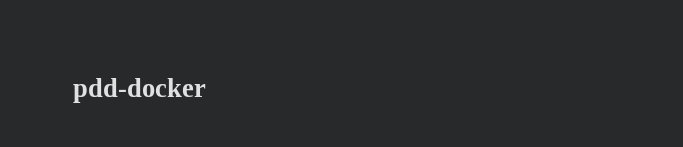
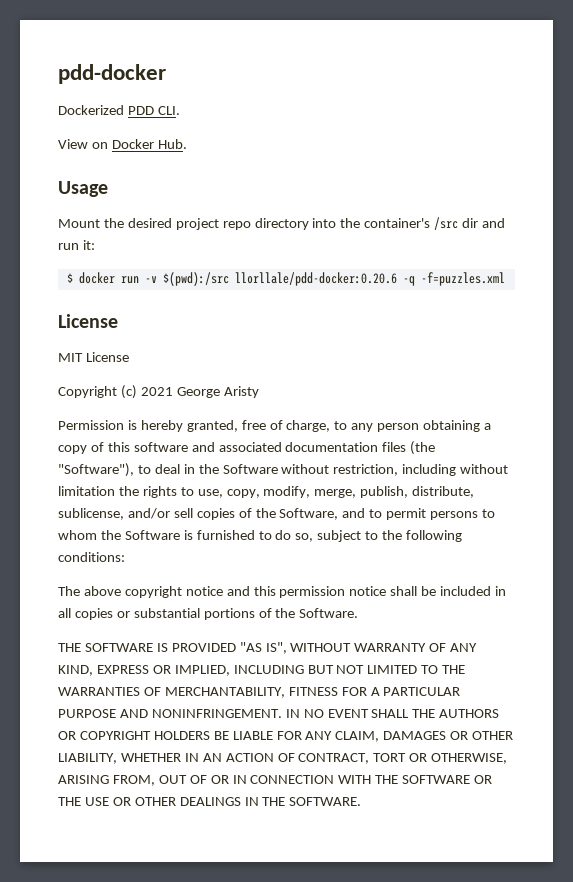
(206, 90) none -> [58,105,180,115] [58,139,187,149] [58,181,108,197] [58,217,506,230] [58,240,95,250] [66,272,505,286] [58,314,118,328] [58,352,129,362] [58,385,259,399] [58,420,492,432] [58,441,436,455] [58,463,509,477] [58,486,475,498] [58,508,496,520] [58,530,463,542] [58,552,125,562] [58,586,507,598] [58,608,359,620] [58,642,478,654] [58,665,466,676] [58,687,461,698] [58,709,500,718] [58,731,514,742] [58,753,508,764] [58,775,493,786] [58,797,362,806] // Dockerized PDD CLI. // View on Docker Hub. // Usage // Mount the desired project repo directory into the container's /src dir and run it: // $ docker run -v $(pwd):/src llorllale/pdd-docker:0.20.6 -q -f=puzzles.xml // License // MIT License // Copyright (c) 2021 George Aristy // Permission is hereby granted, free of charge, to any person obtaining a copy of this software and associated documentation files (the "Software"), to deal in the Software without restriction, including without limitation the rights to use, copy, modify, merge, publish, distribute, sublicense, and/or sell copies of the Software, and to permit persons to whom the Software is furnished to do so, subject to the following conditions: // The above copyright notice and this permission notice shall be included in all copies or substantial portions of the Software. // THE SOFTWARE IS PROVIDED "AS IS", WITHOUT WARRANTY OF ANY KIND, EXPRESS OR IMPLIED, INCLUDING BUT NOT LIMITED TO THE WARRANTIES OF MERCHANTABILITY, FITNESS FOR A PARTICULAR PURPOSE AND NONINFRINGEMENT. IN NO EVENT SHALL THE AUTHORS OR COPYRIGHT HOLDERS BE LIABLE FOR ANY CLAIM, DAMAGES OR OTHER LIABILITY, WHETHER IN AN ACTION OF CONTRACT, TORT OR OTHERWISE, ARISING FROM, OUT OF OR IN CONNECTION WITH THE SOFTWARE OR THE USE OR OTHER DEALINGS IN THE SOFTWARE.

